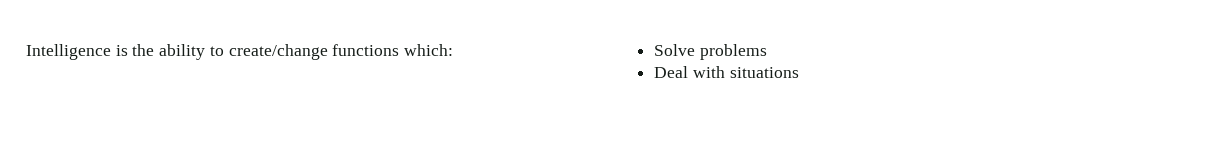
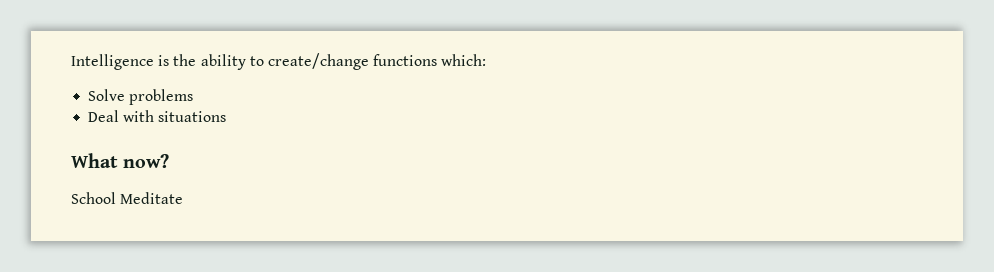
(799, 72) none -> [71,153,170,168] [71,192,184,204] // What now? // School Meditate

